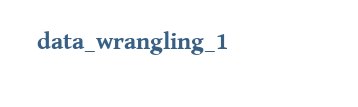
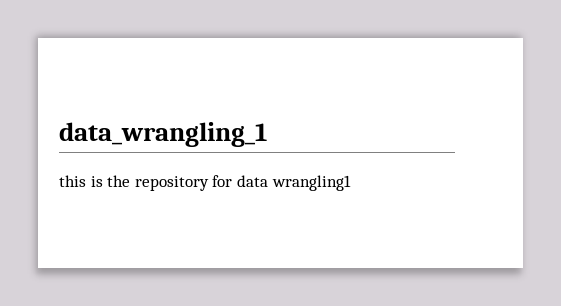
(228, 43) none -> [59,175,351,191] // this is the repository for data wrangling1

